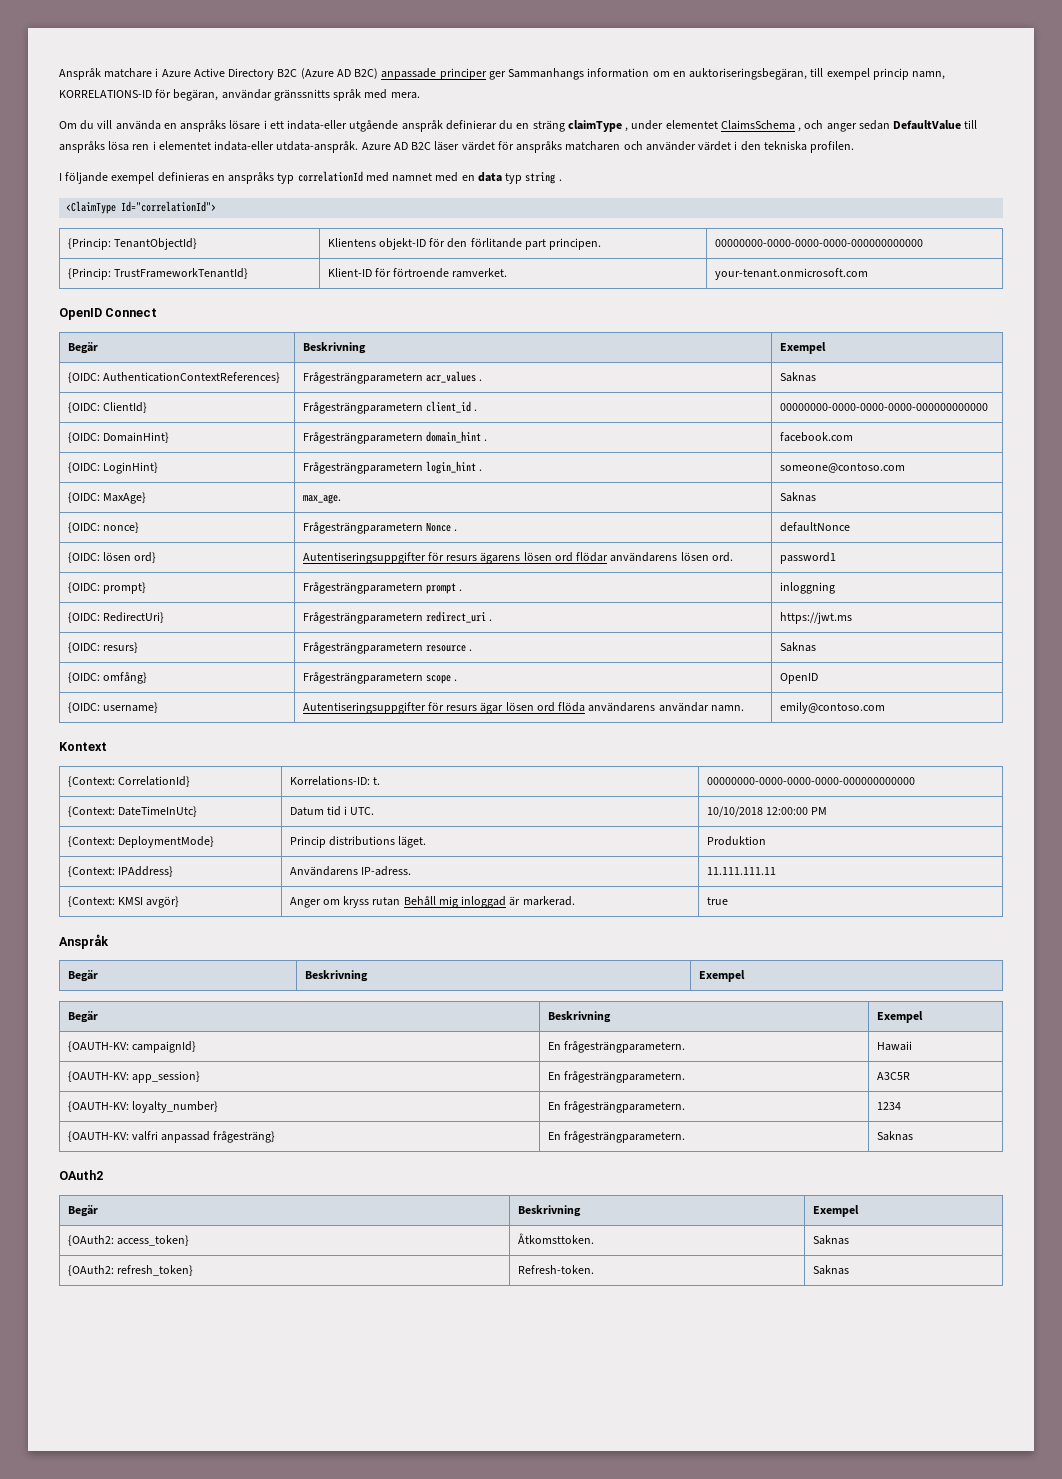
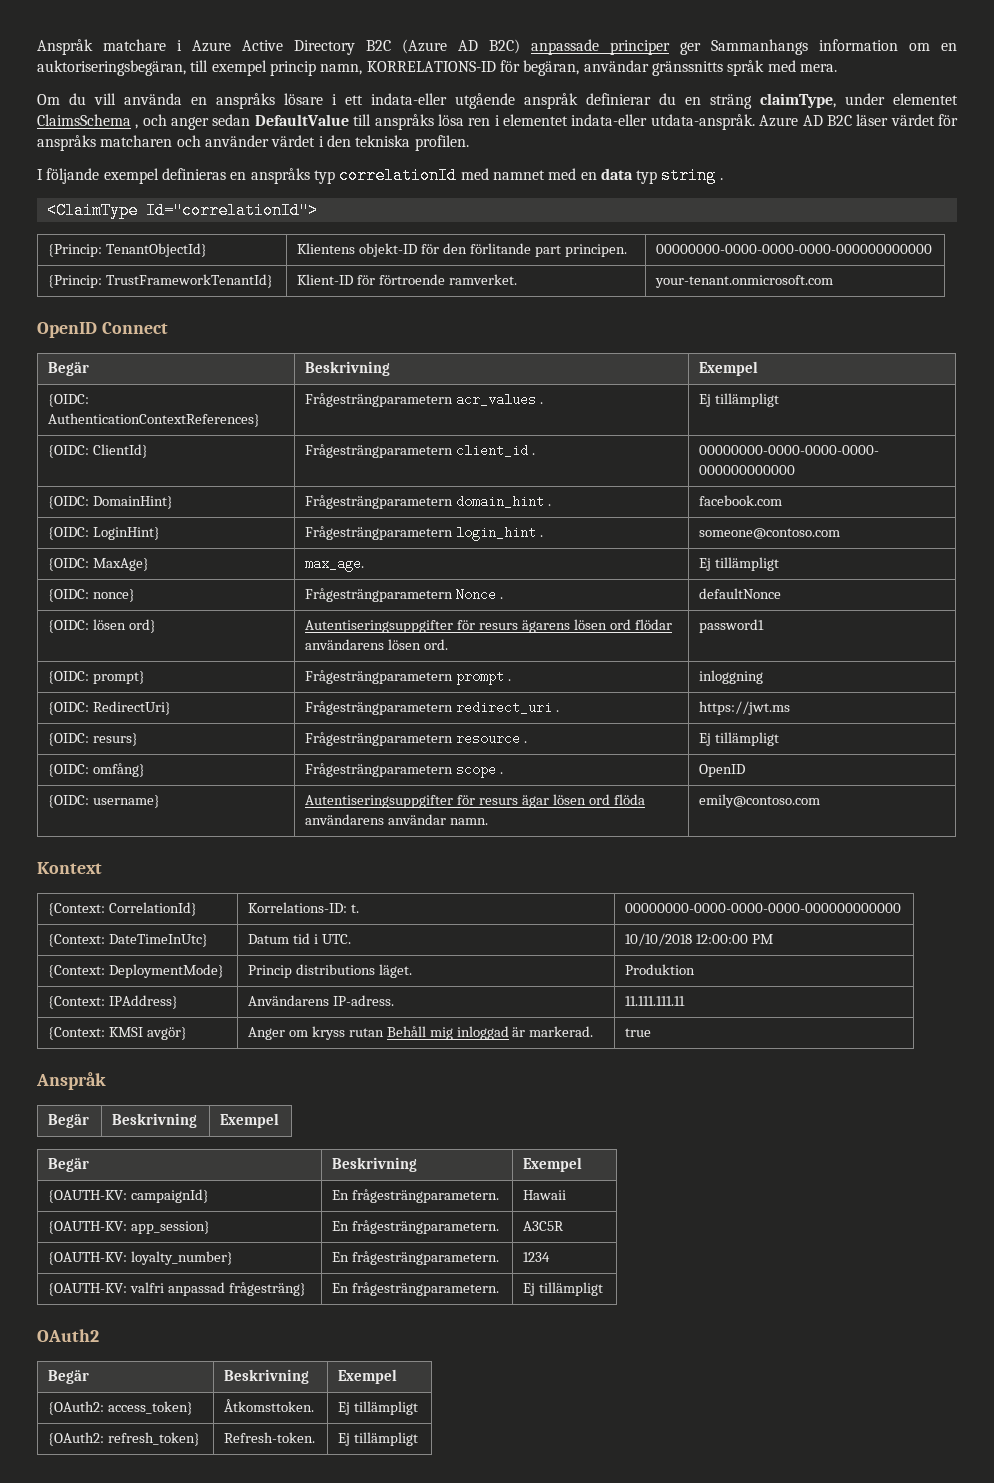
[567,120,629,132] claimType , -> [760,93,836,108] claimType,
[779,372,816,382] Saknas -> [699,393,779,407] Ej tillämpligt
[779,492,816,502] Saknas -> [699,557,779,571] Ej tillämpligt
[779,642,816,652] Saknas -> [699,732,779,746] Ej tillämpligt
[876,1131,913,1141] Saknas -> [523,1282,603,1296] Ej tillämpligt
[812,1235,849,1245] Saknas -> [338,1401,418,1415] Ej tillämpligt
[812,1265,849,1275] Saknas -> [338,1432,418,1446] Ej tillämpligt

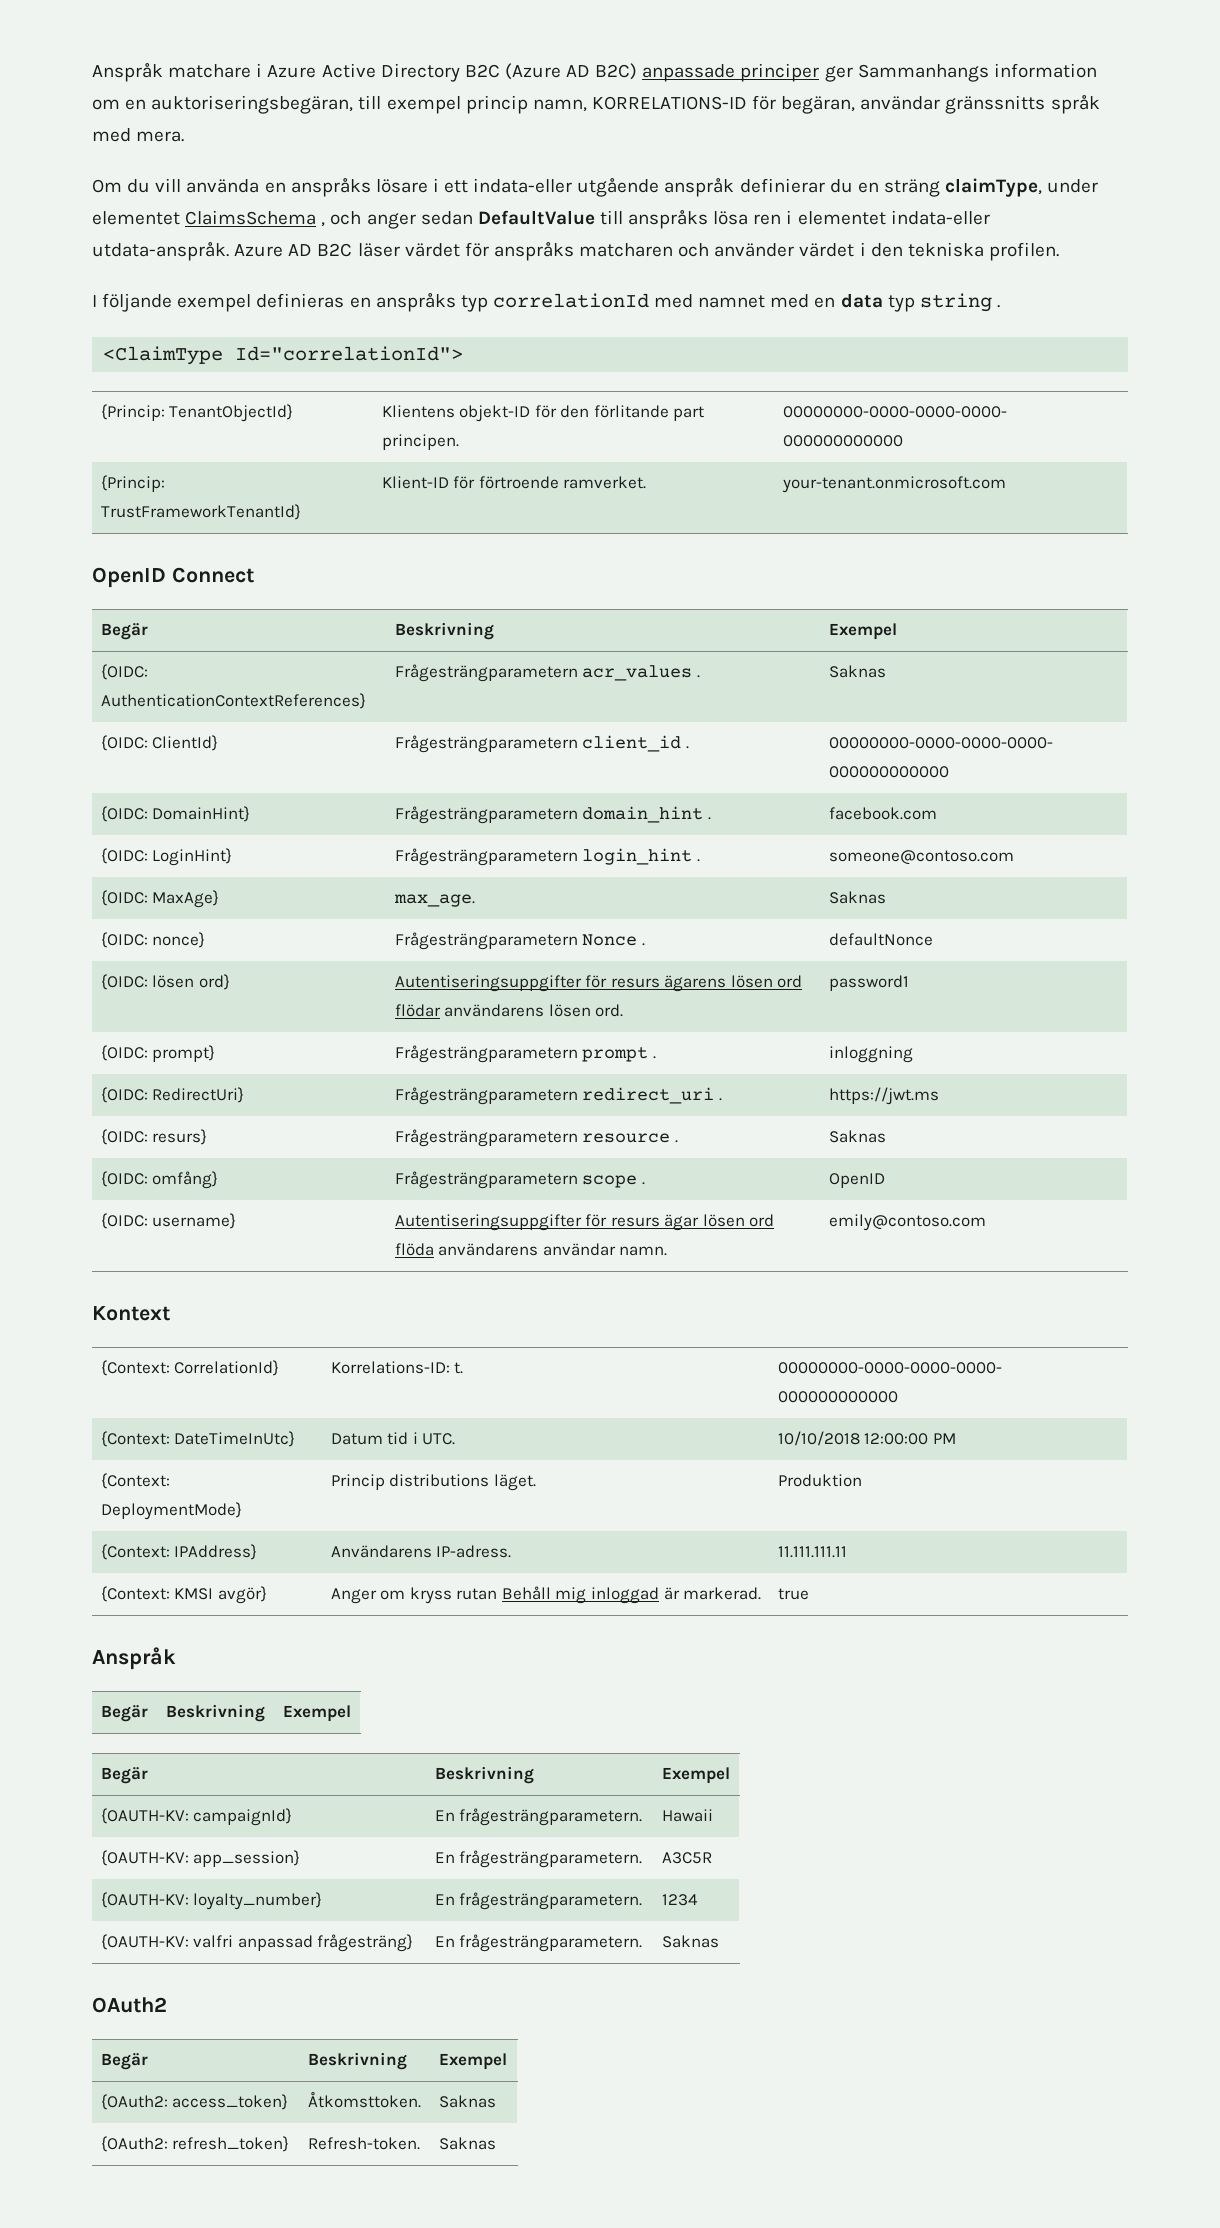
[699,393,779,407] Ej tillämpligt -> [828,665,886,678] Saknas
[699,557,779,571] Ej tillämpligt -> [828,891,886,904] Saknas
[699,732,779,746] Ej tillämpligt -> [828,1130,886,1143] Saknas
[523,1282,603,1296] Ej tillämpligt -> [661,1935,719,1948] Saknas
[338,1401,418,1415] Ej tillämpligt -> [438,2095,496,2108] Saknas
[338,1432,418,1446] Ej tillämpligt -> [438,2137,496,2150] Saknas

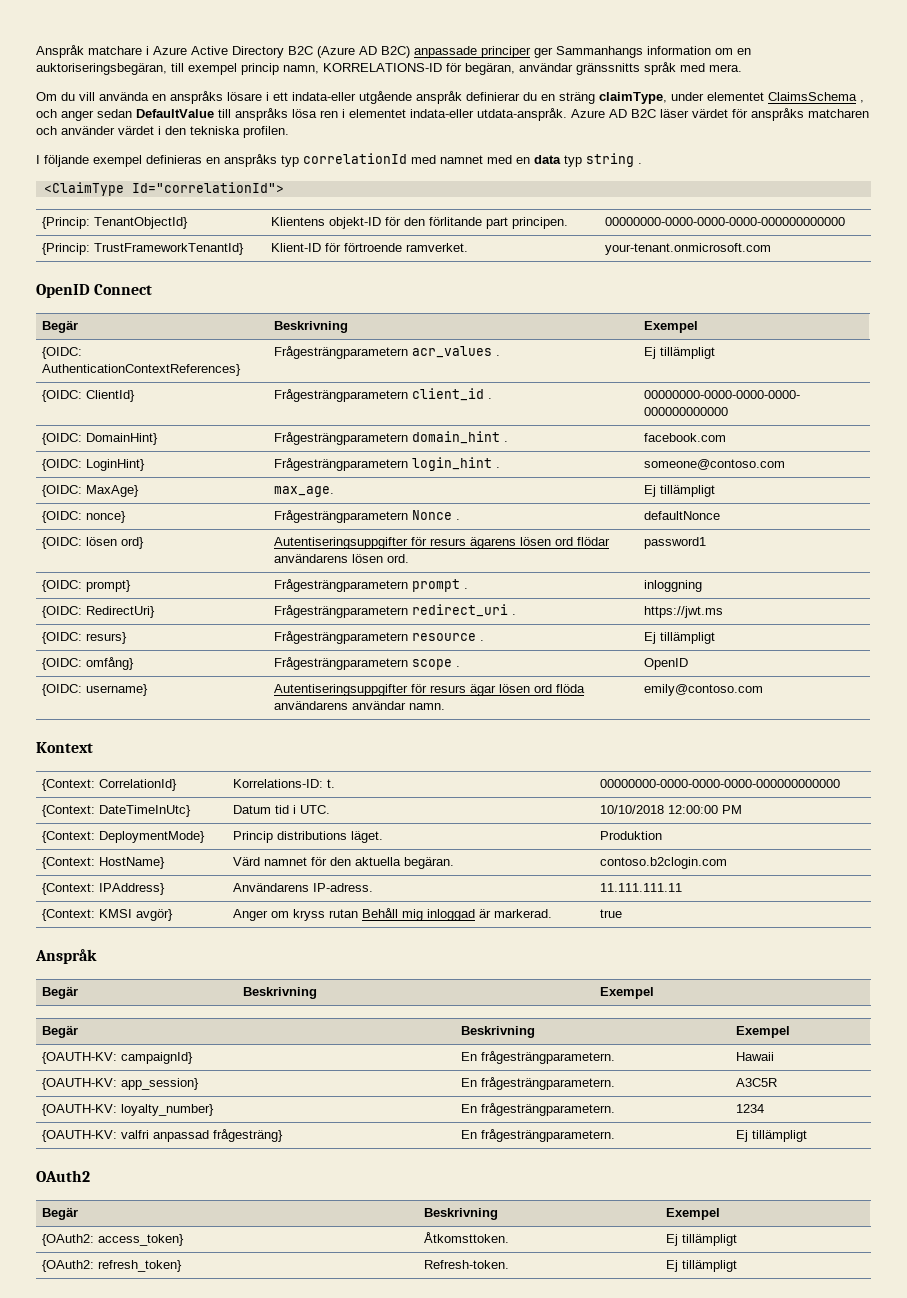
[828,665,886,678] Saknas -> [643,347,715,359] Ej tillämpligt
[828,891,886,904] Saknas -> [643,485,715,497] Ej tillämpligt
[828,1130,886,1143] Saknas -> [643,632,715,644] Ej tillämpligt
(862, 1480) none -> [41,857,165,869] [232,857,454,869] [599,857,727,869] // {Context: HostName} | Värd namnet för den aktuella begäran. | contoso.b2clogin.com
[661,1935,719,1948] Saknas -> [735,1130,807,1142] Ej tillämpligt
[438,2095,496,2108] Saknas -> [665,1234,737,1246] Ej tillämpligt
[438,2137,496,2150] Saknas -> [665,1260,737,1272] Ej tillämpligt

